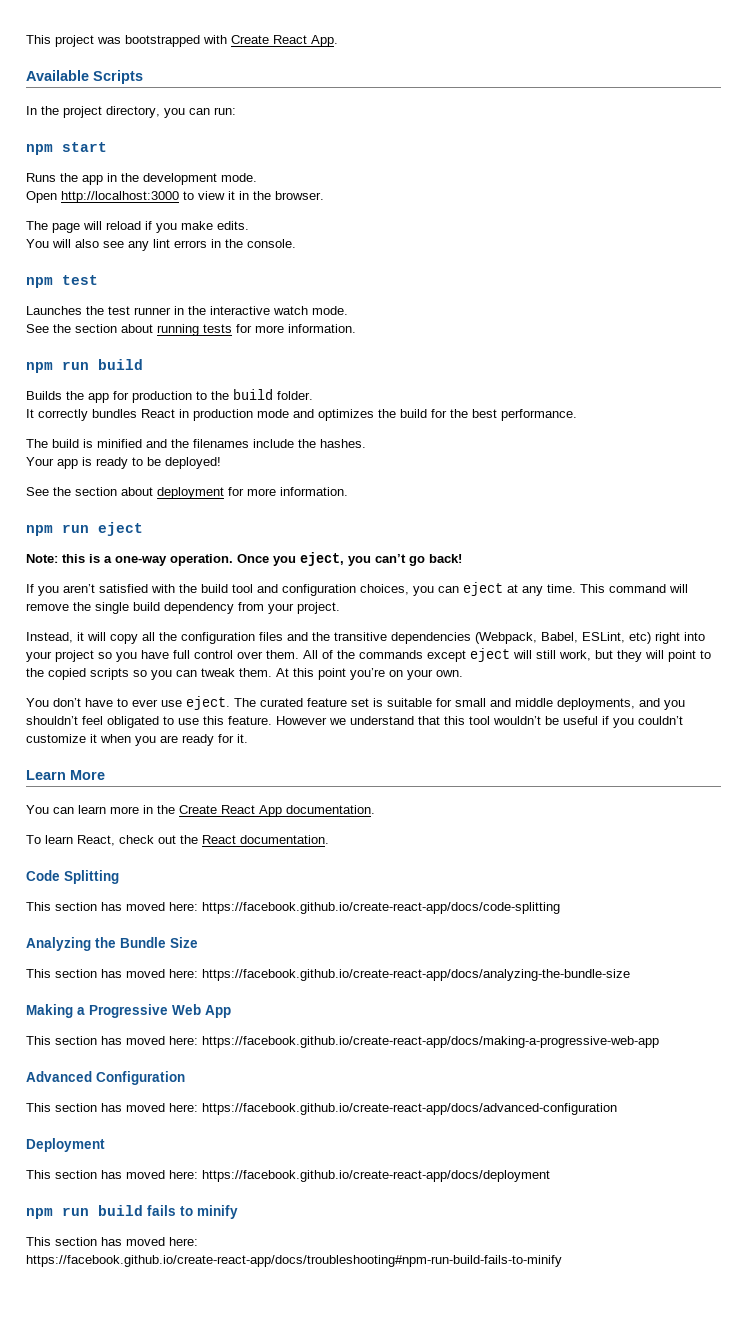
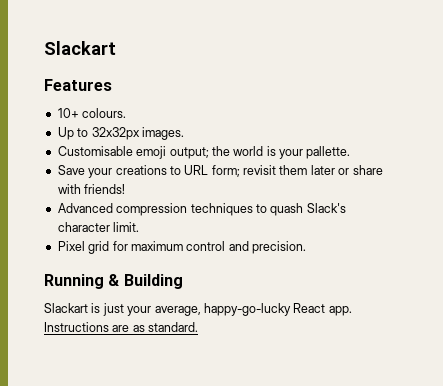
[26,35,338,47] [26,70,143,84] [26,106,236,118] [26,142,107,155] [26,173,257,185] [26,191,324,203] [26,221,249,233] [26,239,296,251] [26,275,98,288] [26,306,348,315] [26,324,356,336] [26,359,143,373] [26,389,313,403] [26,409,577,421] [26,439,366,448] [26,457,221,469] [26,487,348,499] [26,522,143,536] [26,552,462,566] [26,582,688,596] [26,602,340,614] [26,632,705,644] [26,648,711,662] [26,668,463,680] [26,696,685,710] [26,716,683,728] [26,734,248,746] [26,770,105,780] [26,805,375,817] [26,835,329,846] [26,870,119,884] [26,902,560,914] [26,937,198,951] [26,969,630,981] [26,1004,231,1018] [26,1036,659,1048] [26,1071,185,1085] [26,1103,617,1115] [26,1138,105,1152] [26,1170,550,1182] [26,1205,238,1219] [26,1237,198,1246] [26,1255,562,1267] This project was bootstrapped with Create React App. // Available Scripts // In the project directory, you can run: // npm start // Runs the app in the development mode. // Open http://localhost:3000 to view it in the browser. // The page will reload if you make edits. // You will also see any lint errors in the console. // npm test // Launches the test runner in the interactive watch mode. // See the section about running tests for more information. // npm run build // Builds the app for production to the build folder. // It correctly bundles React in production mode and optimizes the build for the best performance. // The build is minified and the filenames include the hashes. // Your app is ready to be deployed! // See the section about deployment for more information. // npm run eject // Note: this is a one-way operation. Once you eject, you can’t go back! // If you aren’t satisfied with the build tool and configuration choices, you can eject at any time. This command will remove the single build dependency from your project. // Instead, it will copy all the configuration files and the transitive dependencies (Webpack, Babel, ESLint, etc) right into your project so you have full control over them. All of the commands except eject will still work, but they will point to the copied scripts so you can tweak them. At this point you’re on your own. // You don’t have to ever use eject. The curated feature set is suitable for small and middle deployments, and you shouldn’t feel obligated to use this feature. However we understand that this tool wouldn’t be useful if you couldn’t customize it when you are ready for it. // Learn More // You can learn more in the Create React App documentation. // To learn React, check out the React documentation. // Code Splitting // This section has moved here: https://facebook.github.io/create-react-app/docs/code-splitting // Analyzing the Bundle Size // This section has moved here: https://facebook.github.io/create-react-app/docs/analyzing-the-bundle-size // Making a Progressive Web App // This section has moved here: https://facebook.github.io/create-react-app/docs/making-a-progressive-web-app // Advanced Configuration // This section has moved here: https://facebook.github.io/create-react-app/docs/advanced-configuration // Deployment // This section has moved here: https://facebook.github.io/create-react-app/docs/deployment // npm run build fails to minify // This section has moved here: https://facebook.github.io/create-react-app/docs/troubleshooting#npm-run-build-fails-to-minify -> [44,41,116,55] [44,79,112,91] [57,108,127,118] [57,127,184,140] [57,146,351,159] [57,165,383,178] [57,184,126,194] [57,203,346,216] [57,222,140,232] [57,241,306,254] [44,274,183,289] [44,303,352,316] [44,322,199,332] Slackart // Features // 10+ colours. // Up to 32x32px images. // Customisable emoji output; the world is your pallette. // Save your creations to URL form; revisit them later or share with friends! // Advanced compression techniques to quash Slack's character limit. // Pixel grid for maximum control and precision. // Running & Building // Slackart is just your average, happy-go-lucky React app. Instructions are as standard.

